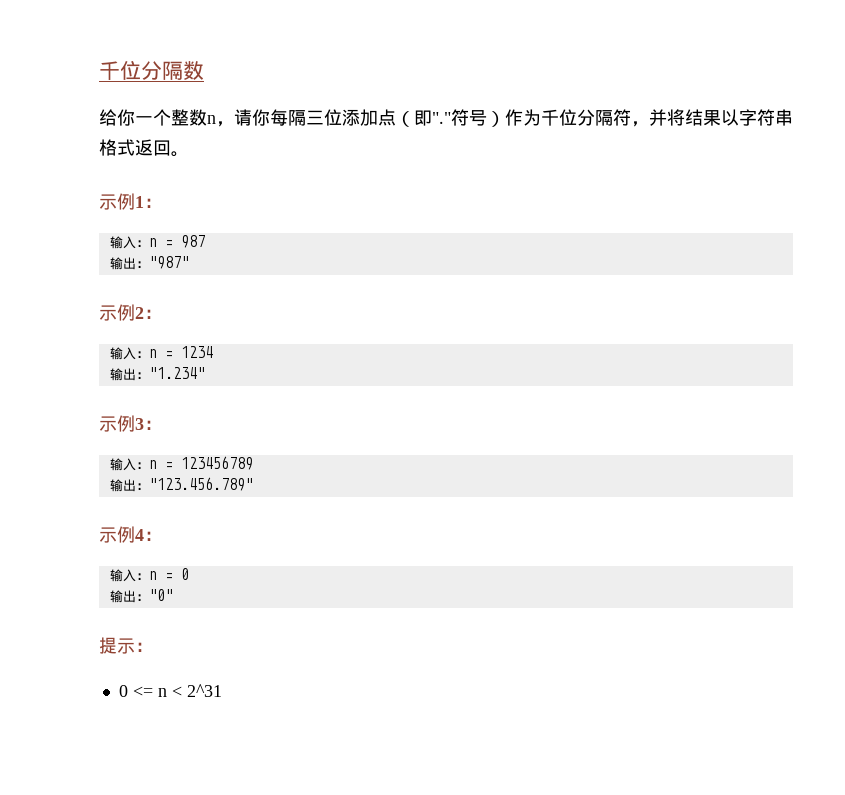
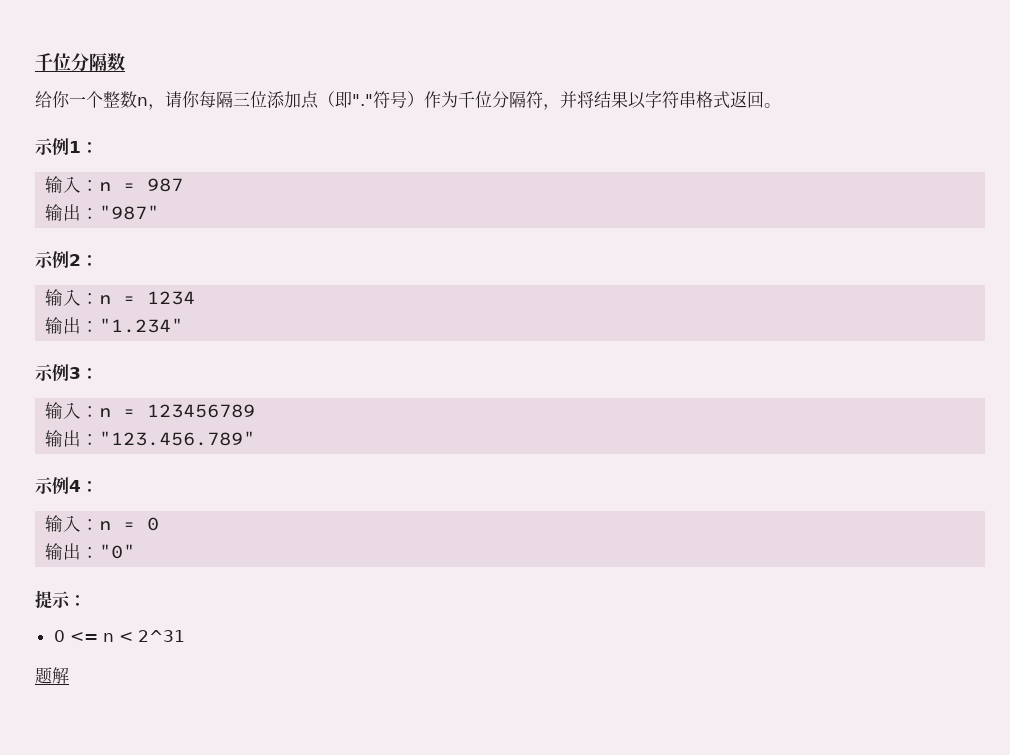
(222, 690) none -> [35,667,69,684] // 题解

